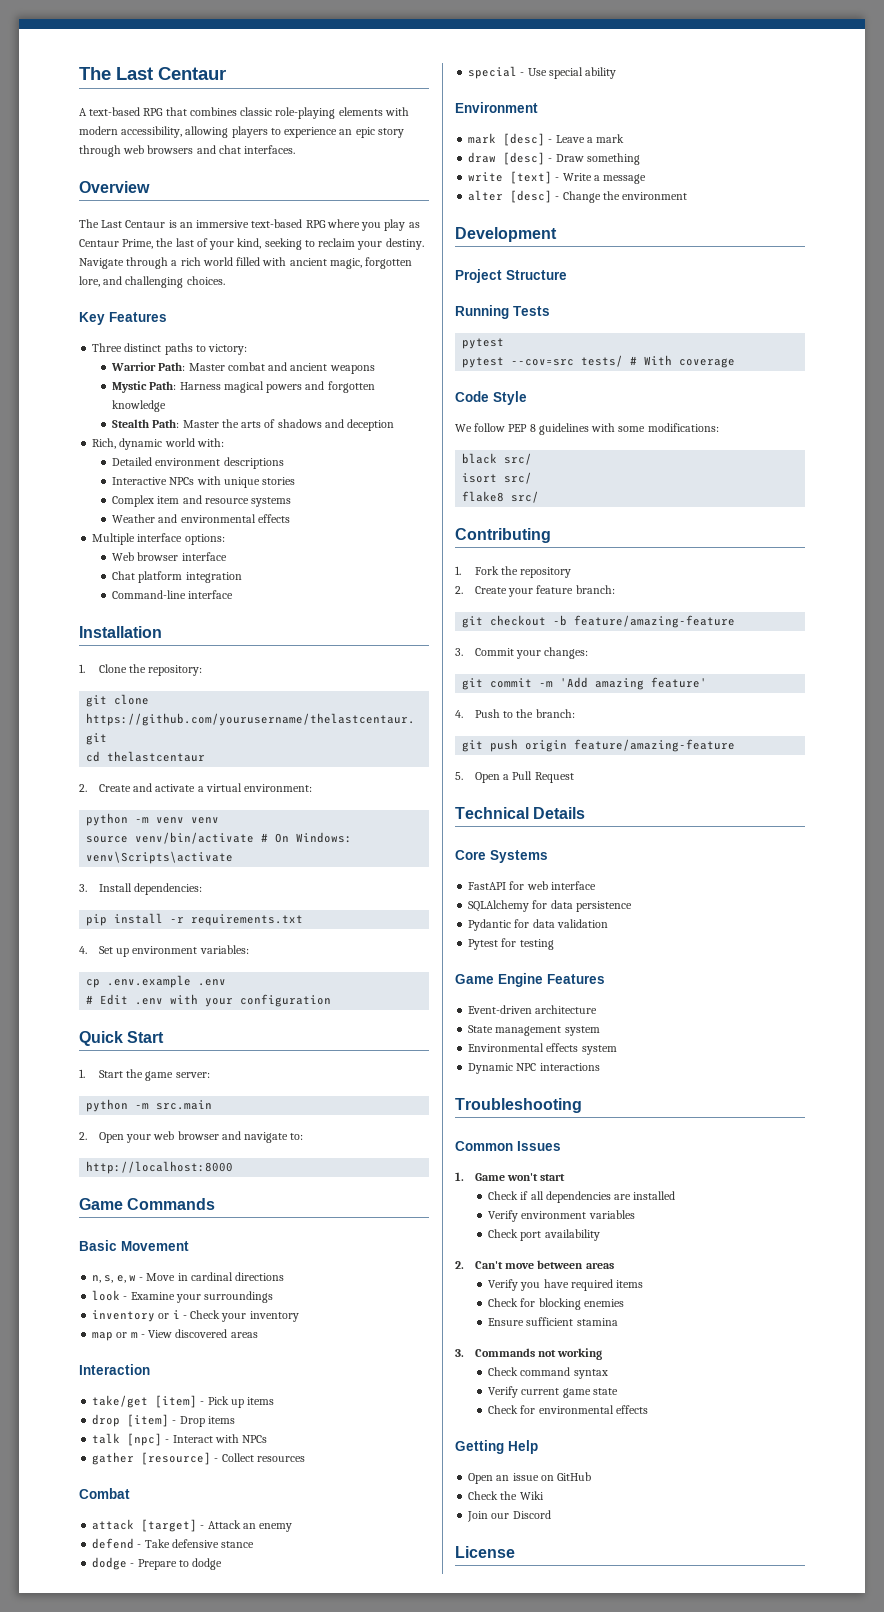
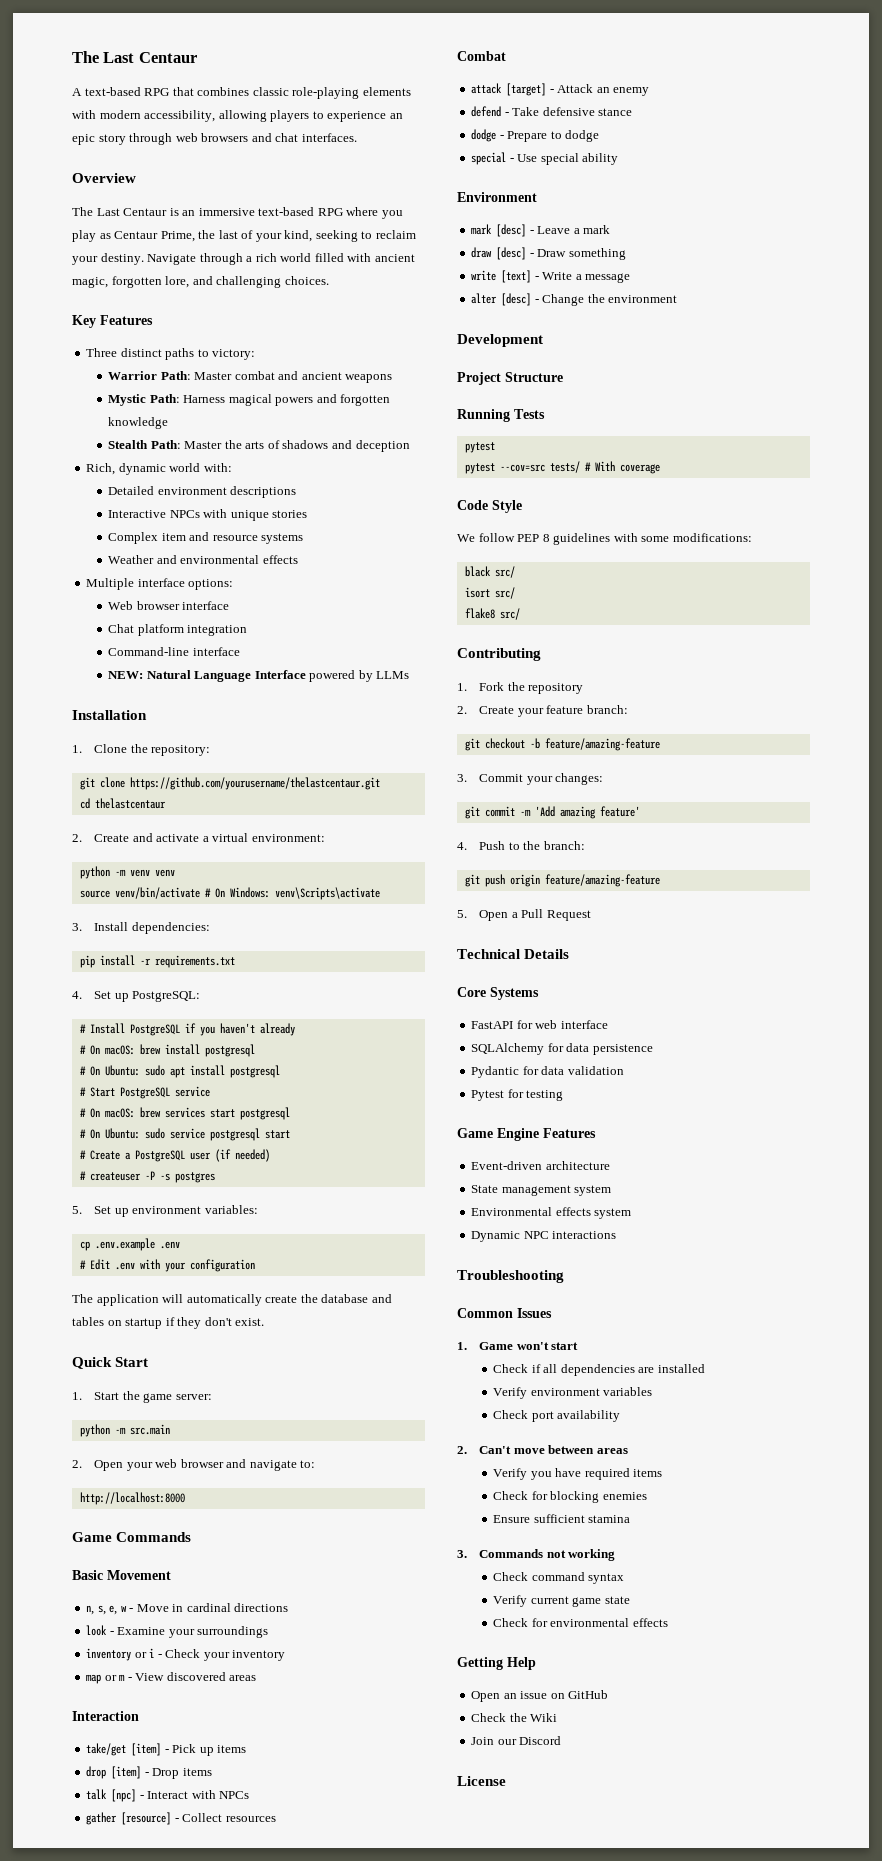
(234, 594) none -> [108,670,410,682] // NEW: Natural Language Interface powered by LLMs
(130, 952) none -> [132,991,201,1002] [79,1023,295,1036] [79,1044,255,1057] [79,1065,280,1078] [79,1086,210,1099] [79,1107,290,1120] [79,1128,290,1141] [79,1149,270,1162] [79,1171,215,1183] [72,1206,129,1217] PostgreSQL: // # Install PostgreSQL if you haven't already // # On macOS: brew install postgresql // # On Ubuntu: sudo apt install postgresql // # Start PostgreSQL service // # On macOS: brew services start postgresql // # On Ubuntu: sudo service postgresql start // # Create a PostgreSQL user (if needed) // # createuser -P -s postgres // 5. Set up
(332, 1000) none -> [72,1294,392,1306] [72,1317,265,1329] // The application will automatically create the database and tables on startup if they don't exist.

